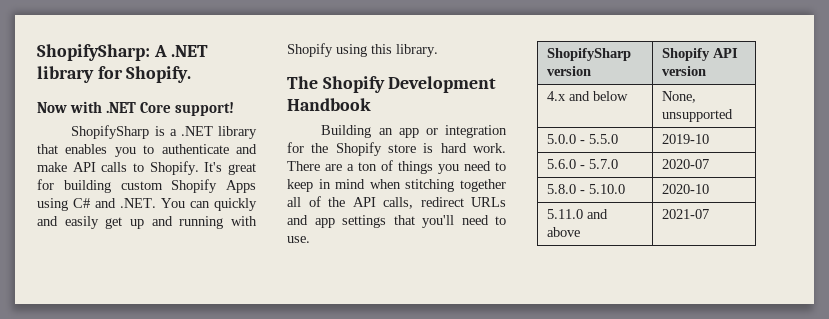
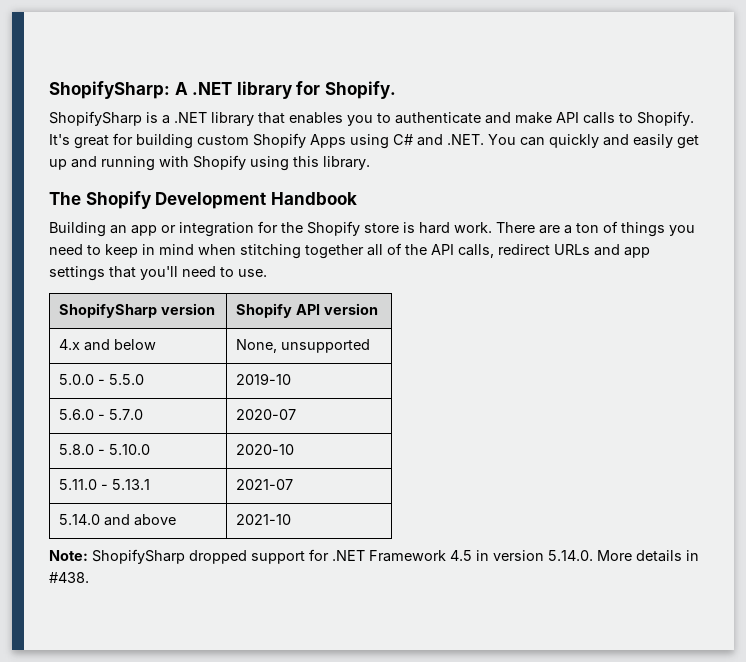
[37,101,235,116] // Now with .NET Core support! -> (396, 90) none
[587,209,609,219] [547,227,581,237] [662,209,710,219] and above | 2021-07 -> [100,479,150,490] [235,479,293,490] [58,514,176,526] [235,514,291,525] [49,549,699,564] [49,572,89,583] - 5.13.1 | 2021-07 // 5.14.0 and above | 2021-10 // Note: ShopifySharp dropped support for .NET Framework 4.5 in version 5.14.0. More details in #438.

